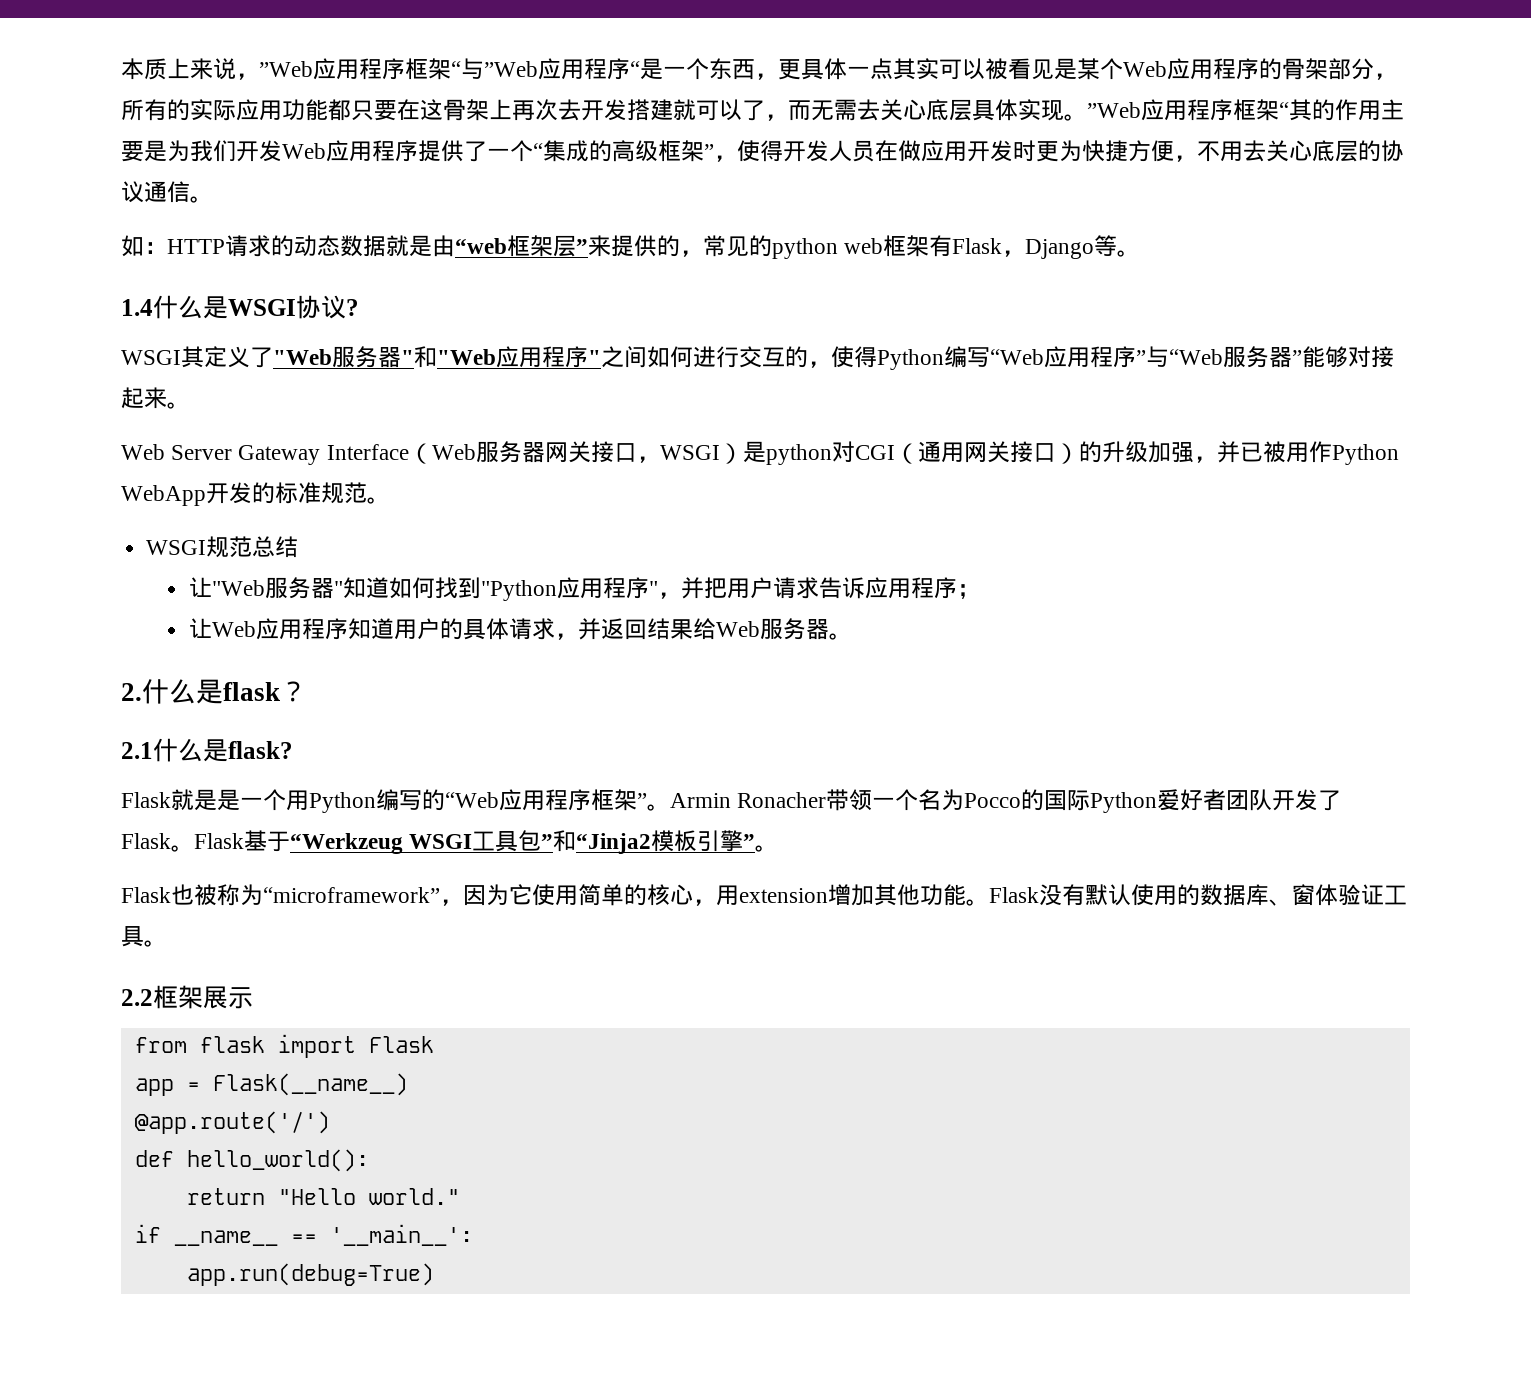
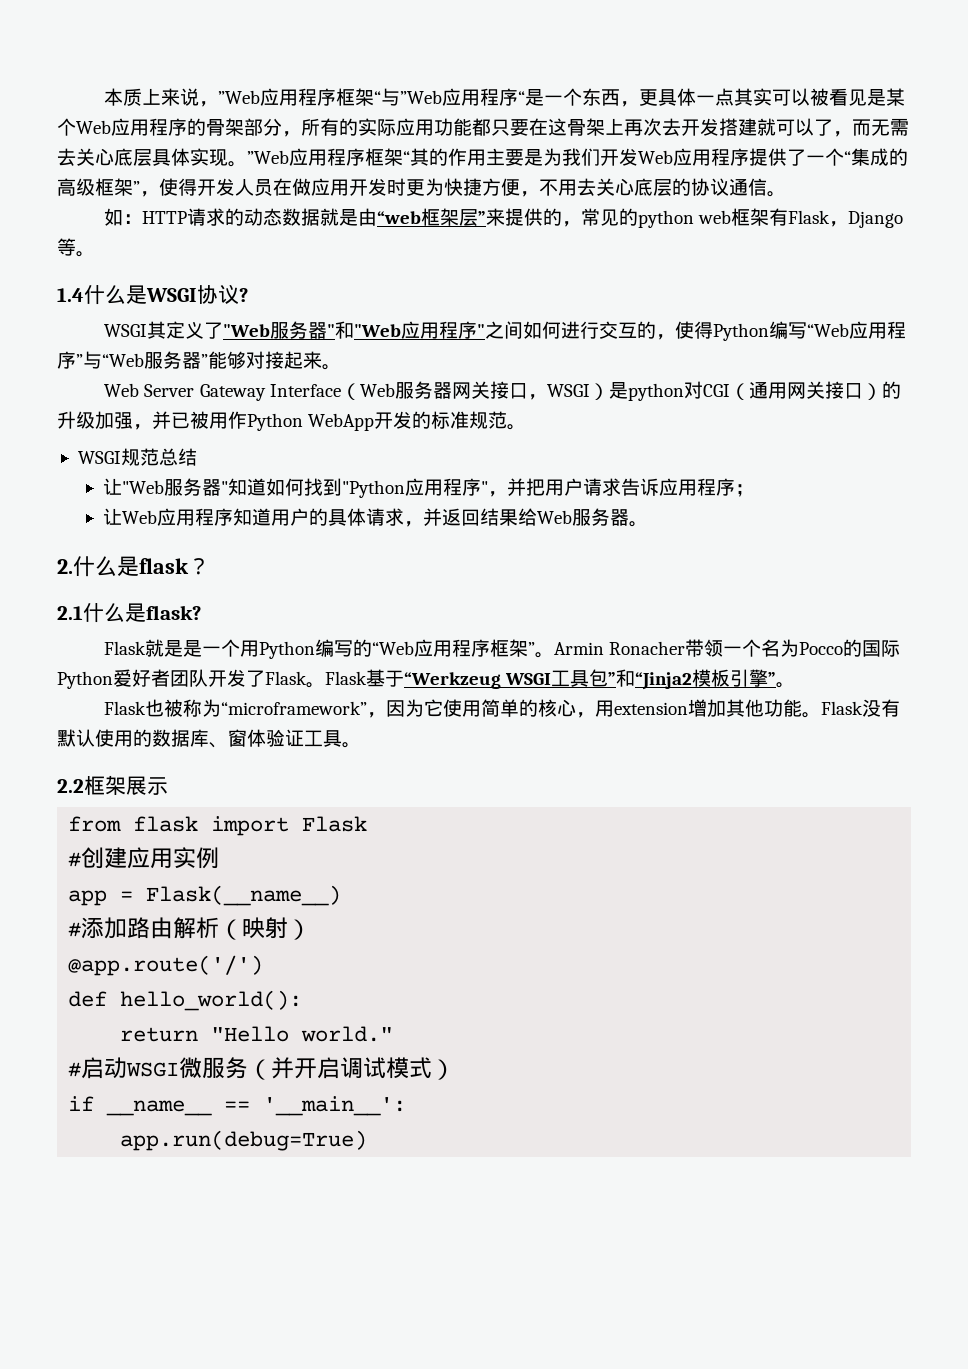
(434, 1044) none -> [68,847,220,869] // #创建应用实例
(408, 1084) none -> [68,917,312,940] // #添加路由解析（映射）
(460, 1196) none -> [68,1057,456,1080] // #启动WSGI微服务（并开启调试模式）

